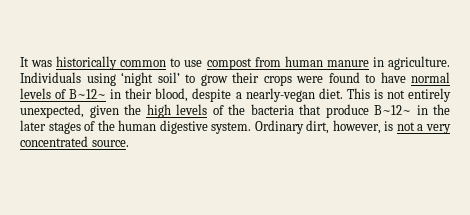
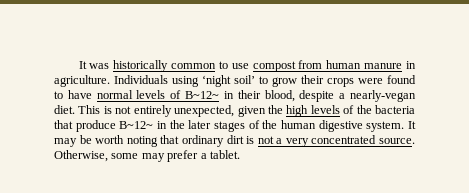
[254,120,381,134] Ordinary dirt, however, -> [408,121,417,129] [54,135,244,147] It may be worth noting that ordinary dirt
(129, 143) none -> [54,150,240,162] Otherwise, some may prefer a tablet.

